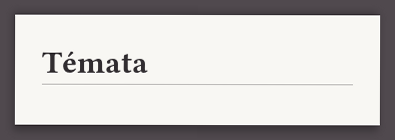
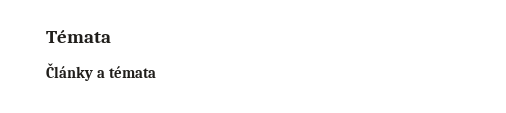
(149, 61) none -> [46,63,157,81] // Články a témata

